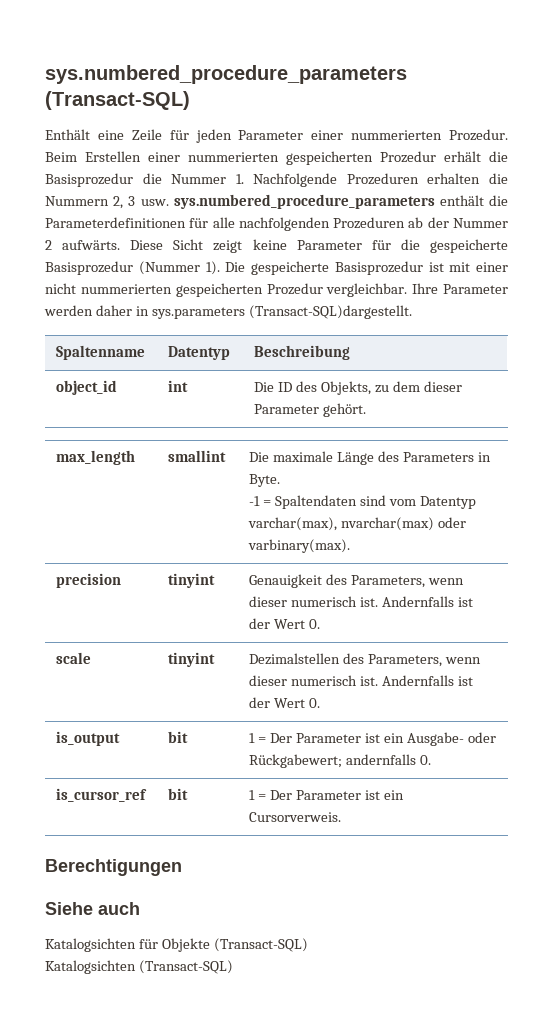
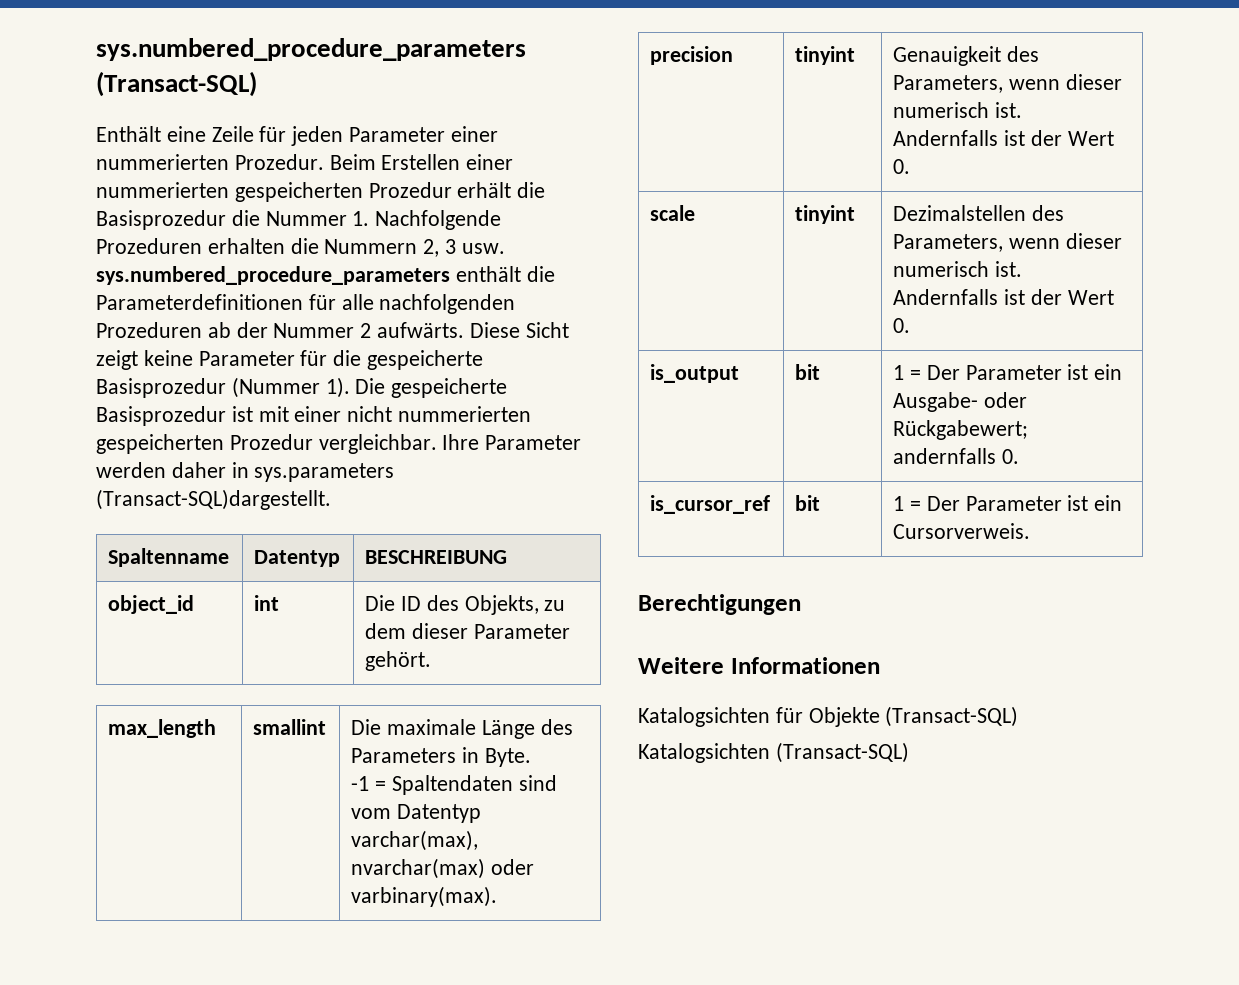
[254,345,351,360] Beschreibung -> [365,550,508,564] BESCHREIBUNG
[45,902,140,915] Siehe auch -> [638,657,880,674] Weitere Informationen

